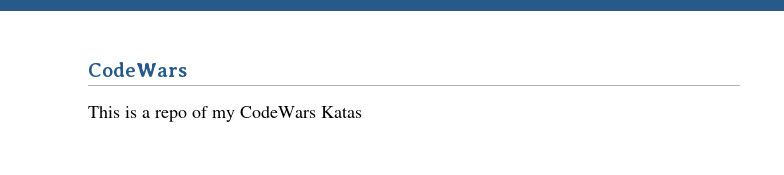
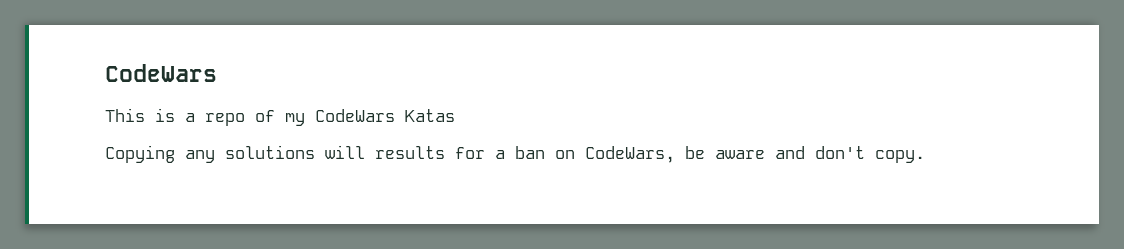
(362, 112) none -> [105,145,925,163] // Copying any solutions will results for a ban on CodeWars, be aware and don't copy.

